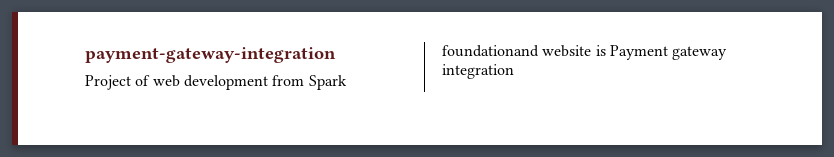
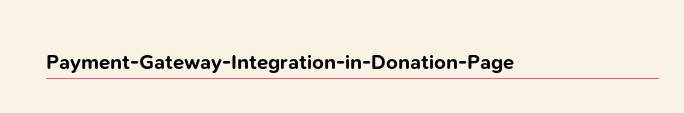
[85,47,336,63] [85,75,347,90] [442,45,728,60] [442,64,514,79] payment-gateway-integration // Project of web development from Spark foundationand website is Payment gateway integration -> [46,54,514,73] Payment-Gateway-Integration-in-Donation-Page

